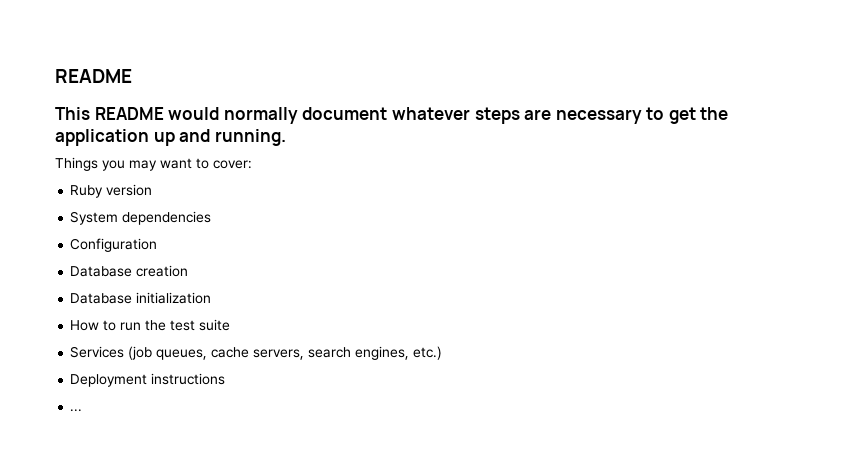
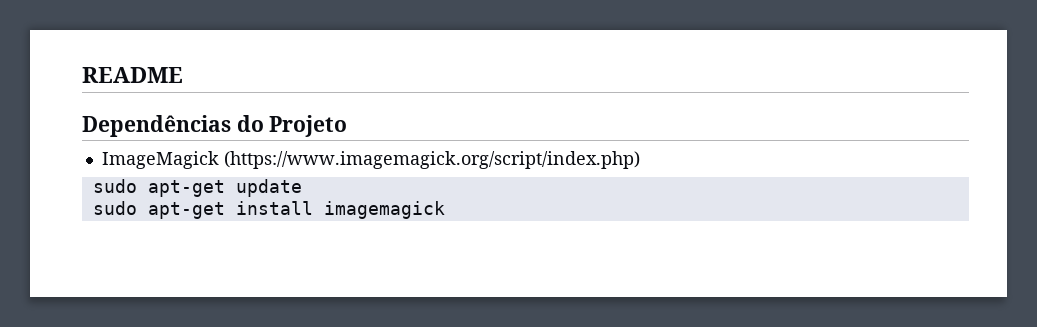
[55,107,729,124] [55,129,286,146] [55,157,252,171] [70,184,153,198] [70,211,212,225] [70,238,158,252] [70,265,189,277] [70,292,212,304] [70,319,231,331] [70,346,443,360] [70,373,226,387] [70,409,83,412] This README would normally document whatever steps are necessary to get the application up and running. // Things you may want to cover: // Ruby version // System dependencies // Configuration // Database creation // Database initialization // How to run the test suite // Services (job queues, cache servers, search engines, etc.) // Deployment instructions // ... -> [82,115,348,137] [101,151,640,169] [92,179,302,197] [92,201,445,219] Dependências do Projeto // ImageMagick (https://www.imagemagick.org/script/index.php) // sudo apt-get update // sudo apt-get install imagemagick

